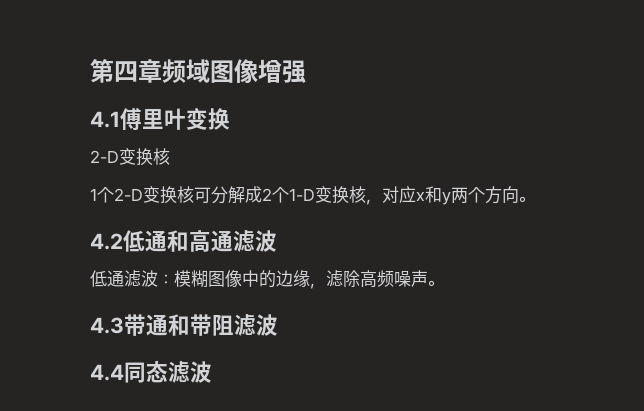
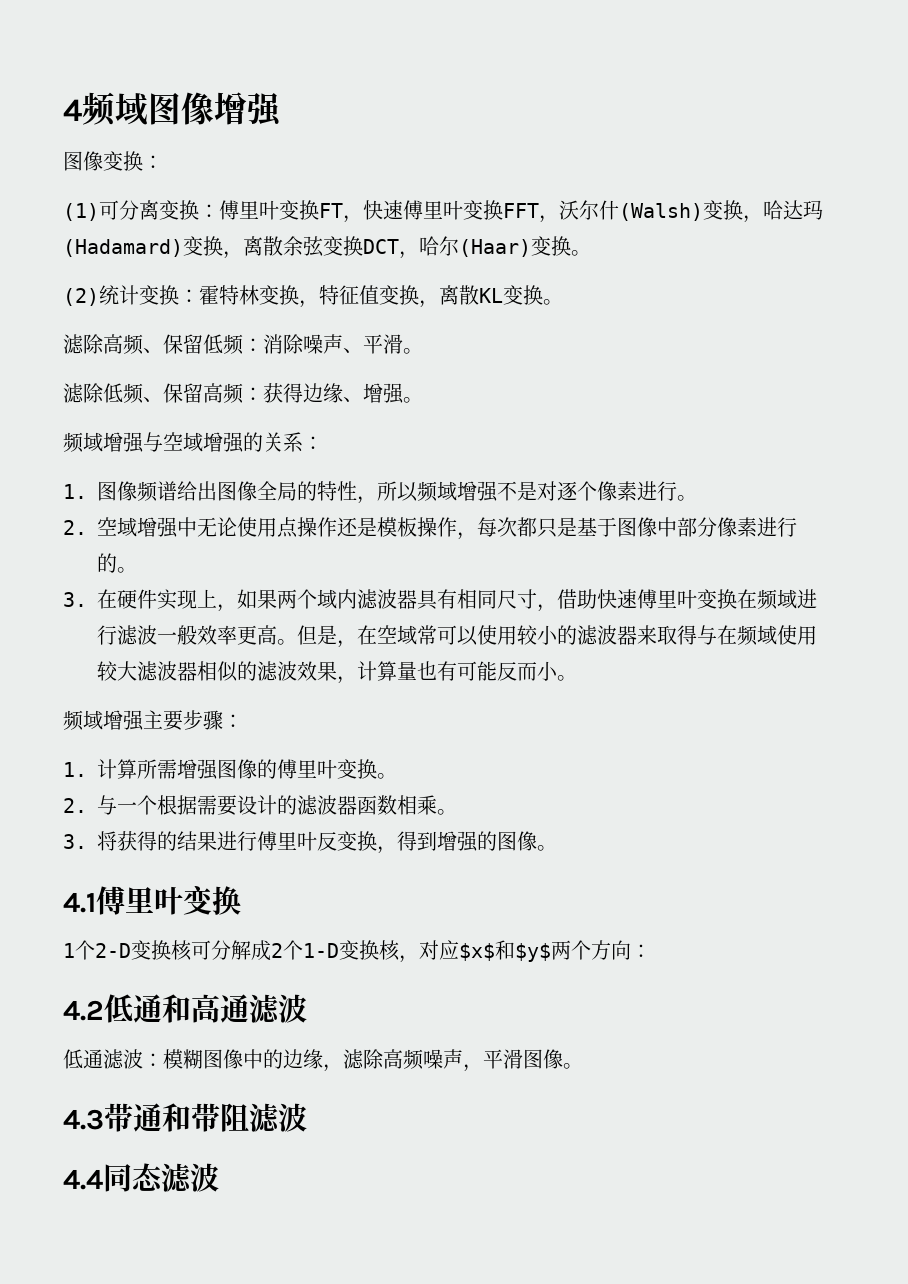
[90,59,162,83] 第四章 -> [63,99,82,121] 4
(306, 71) none -> [63,151,163,171] [63,200,823,223] [63,236,591,259] [63,285,563,308] [63,334,423,355] [63,383,423,404] [63,432,323,453] [63,481,697,504] [63,517,797,540] [97,553,137,573] [63,589,817,612] [97,625,817,648] [97,661,577,684] [63,710,243,731] [63,759,397,780] [63,795,457,816] [63,831,557,854] // 图像变换： // (1)可分离变换：傅里叶变换FT，快速傅里叶变换FFT，沃尔什(Walsh)变换，哈达玛(Hadamard)变换，离散余弦变换DCT，哈尔(Haar)变换。 // (2)统计变换：霍特林变换，特征值变换，离散KL变换。 // 滤除高频、保留低频：消除噪声、平滑。 // 滤除低频、保留高频：获得边缘、增强。 // 频域增强与空域增强的关系： // 1.图像频谱给出图像全局的特性，所以频域增强不是对逐个像素进行。 // 2.空域增强中无论使用点操作还是模板操作，每次都只是基于图像中部分像素进行的。 // 3.在硬件实现上，如果两个域内滤波器具有相同尺寸，借助快速傅里叶变换在频域进行滤波一般效率更高。但是，在空域常可以使用较小的滤波器来取得与在频域使用较大滤波器相似的滤波效果，计算量也有可能反而小。 // 频域增强主要步骤： // 1.计算所需增强图像的傅里叶变换。 // 2.与一个根据需要设计的滤波器函数相乘。 // 3.将获得的结果进行傅里叶反变换，得到增强的图像。
[90,148,170,166] // 2-D变换核 -> (241, 900) none
[416,186,451,205] x和y -> [459,940,551,962] $x$和$y$
[519,196,535,202] 。 -> [631,944,651,958] ：
(428, 278) none -> [463,1049,563,1072] ，平滑图像

